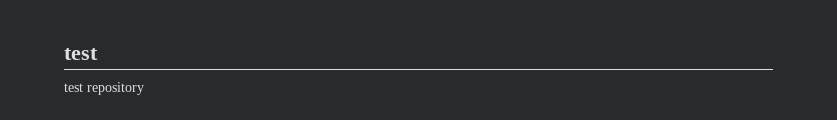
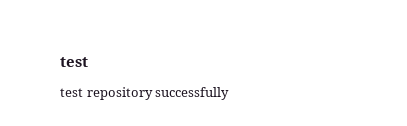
(144, 88) none -> [155,87,230,100] successfully

